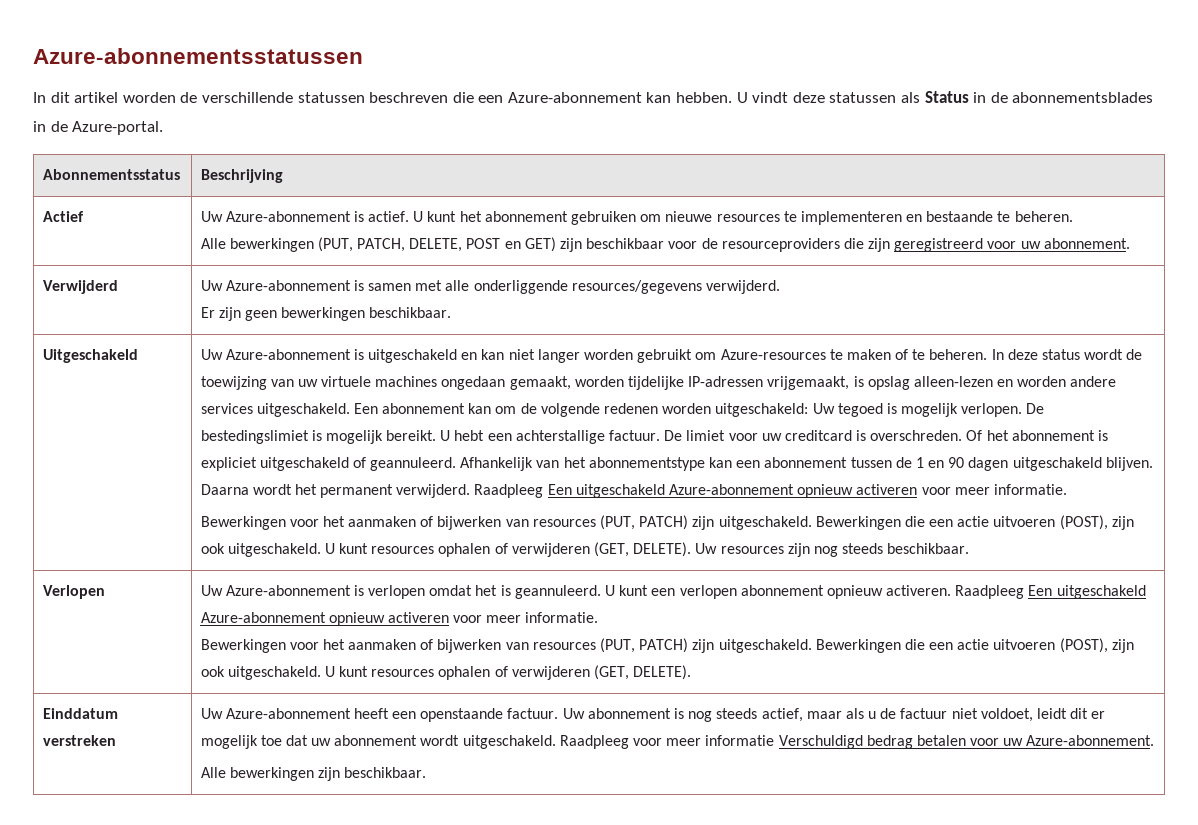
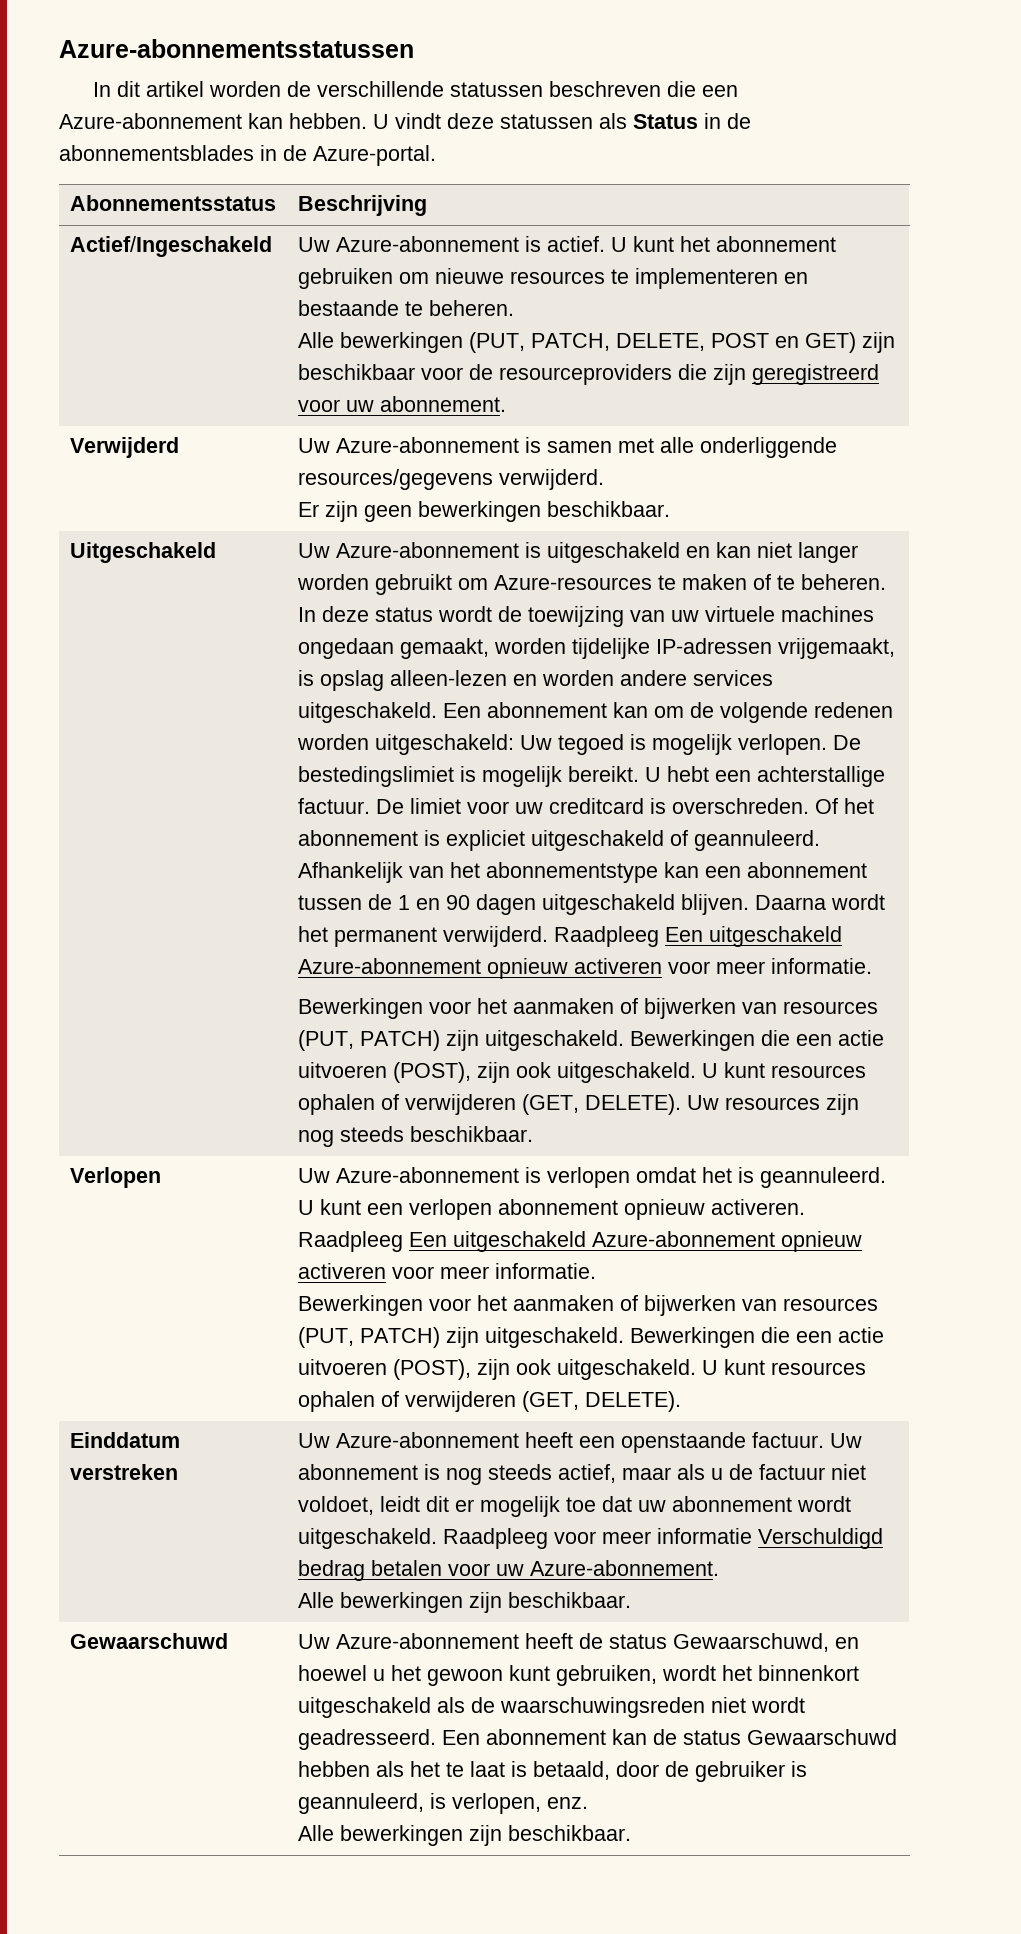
[42,211,84,222] Actief -> [69,236,272,257] Actief/Ingeschakeld
(427, 772) none -> [69,1633,228,1649] [297,1633,859,1652] [297,1665,859,1686] [297,1697,805,1718] [297,1729,897,1750] [297,1761,807,1782] [297,1793,588,1814] [297,1825,631,1846] // Gewaarschuwd | Uw Azure-abonnement heeft de status Gewaarschuwd, en hoewel u het gewoon kunt gebruiken, wordt het binnenkort uitgeschakeld als de waarschuwingsreden niet wordt geadresseerd. Een abonnement kan de status Gewaarschuwd hebben als het te laat is betaald, door de gebruiker is geannuleerd, is verlopen, enz. // Alle bewerkingen zijn beschikbaar.

